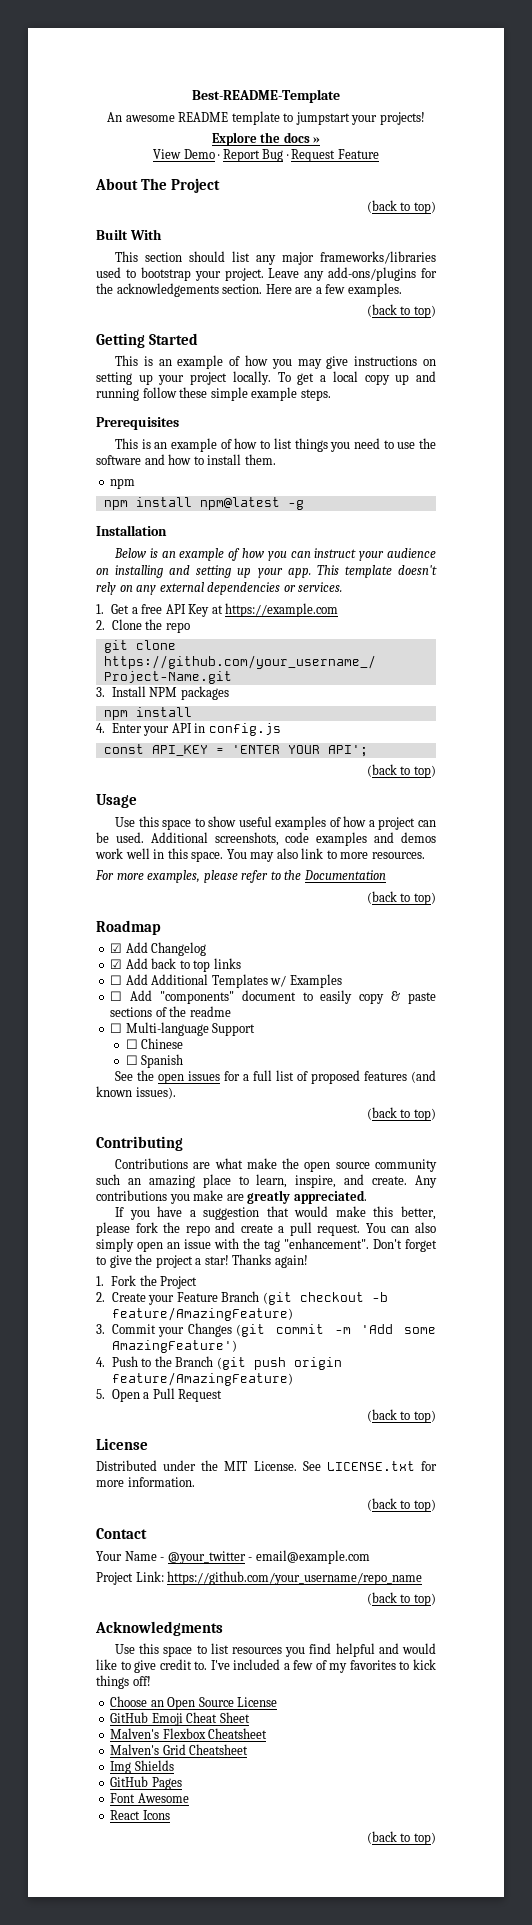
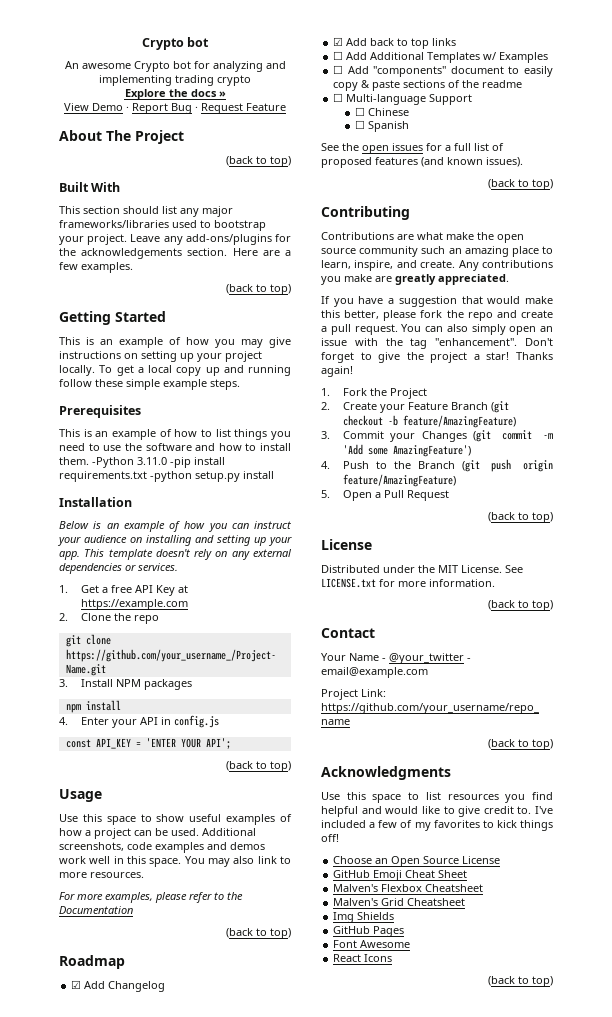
[192,89,340,103] Best-README-Template -> [141,37,210,50] Crypto bot
[178,111,425,125] README template to jumpstart your projects! -> [133,61,286,72] [99,75,251,86] Crypto bot for analyzing and implementing trading crypto
[110,478,136,489] [103,497,304,510] // npm // npm install npm@latest -g -> [92,457,225,468] [59,471,274,482] -Python 3.11.0 -pip install requirements.txt -python setup.py install

